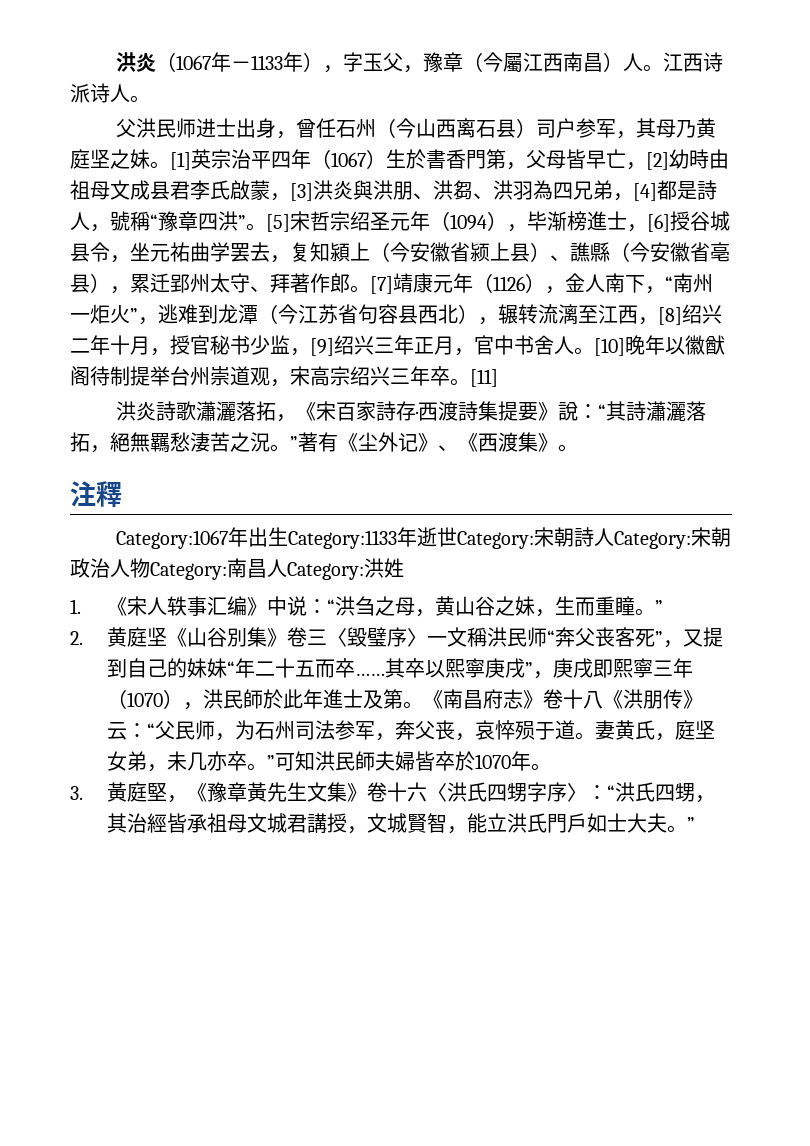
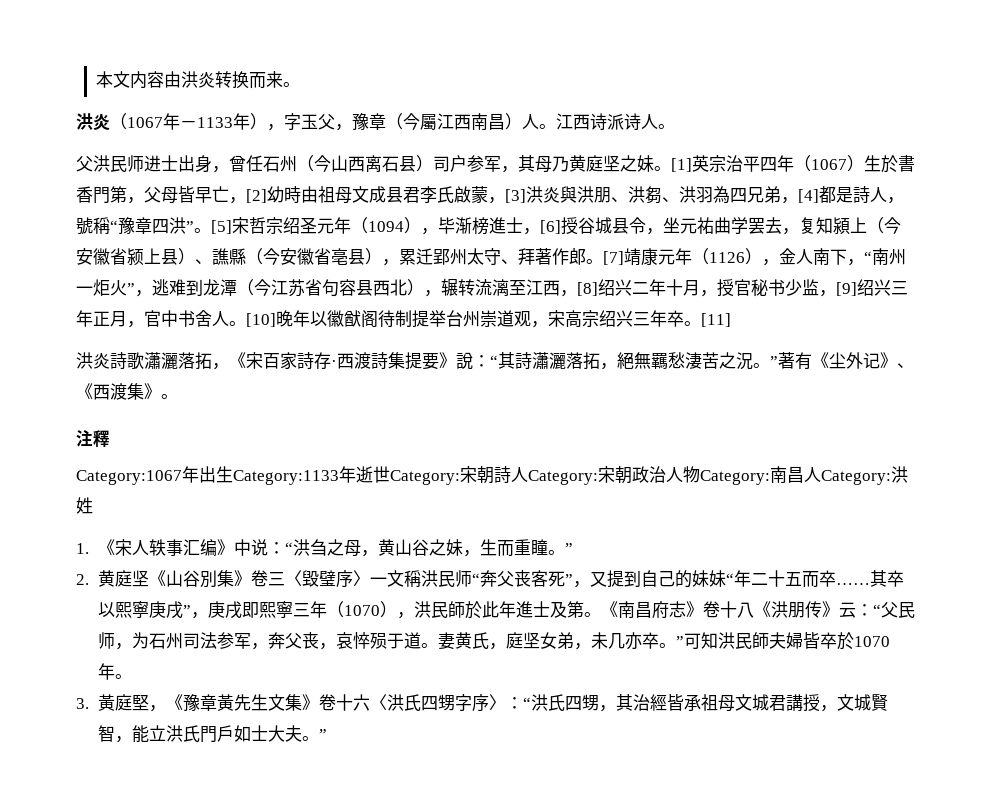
(116, 62) none -> [96,71,301,89] 本文内容由洪炎转换而来。 //

